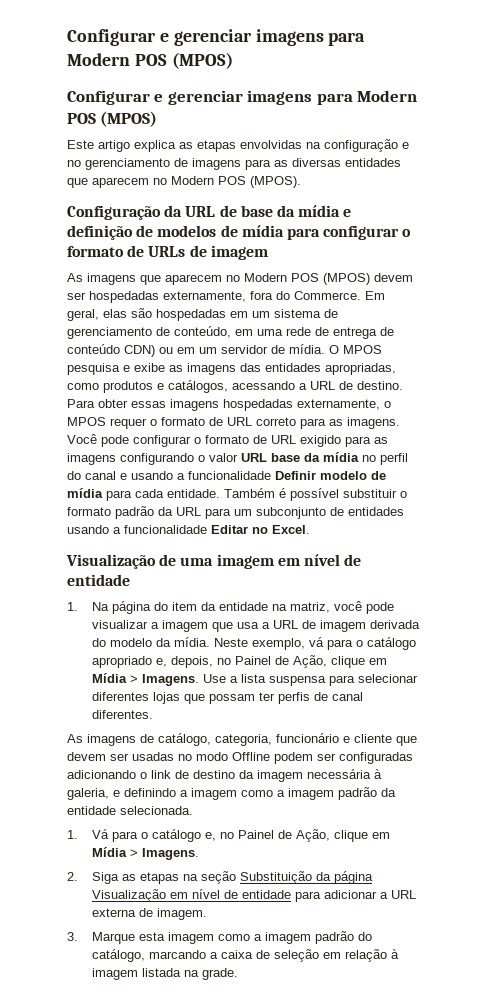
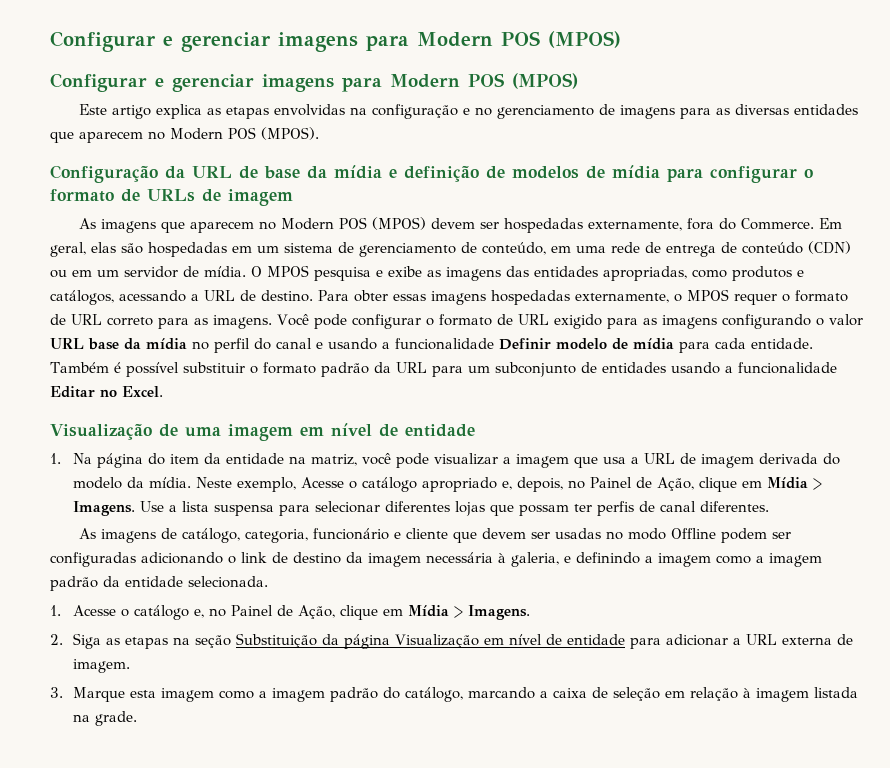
[124,345,155,357] CDN) -> [808,241,851,254] (CDN)
[308,637,353,650] vá para -> [301,477,345,488] Acesse
[91,829,138,842] Vá para -> [73,605,117,616] Acesse

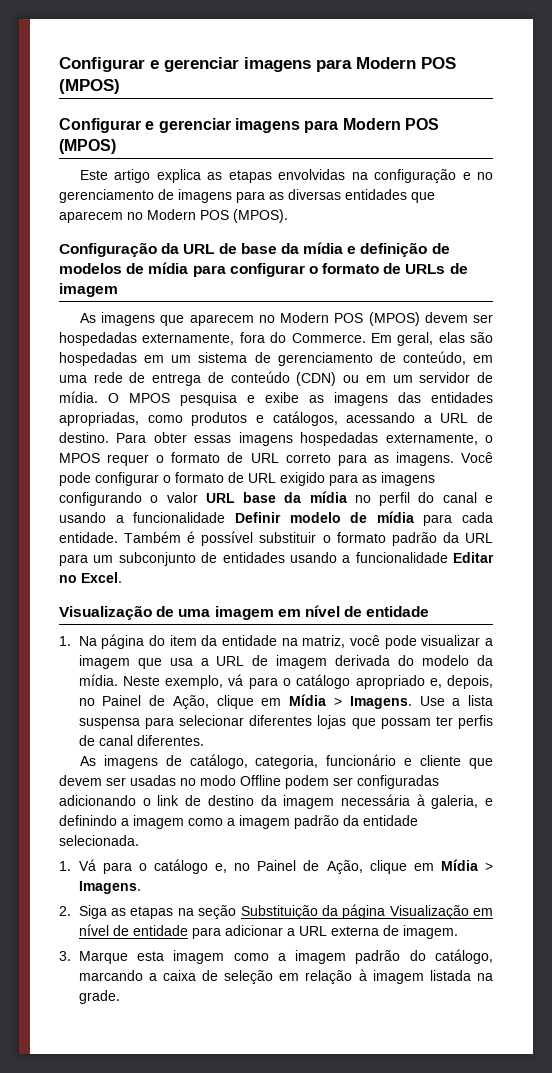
[301,477,345,488] Acesse -> [228,674,278,689] vá para
[73,605,117,616] Acesse -> [78,859,132,874] Vá para

